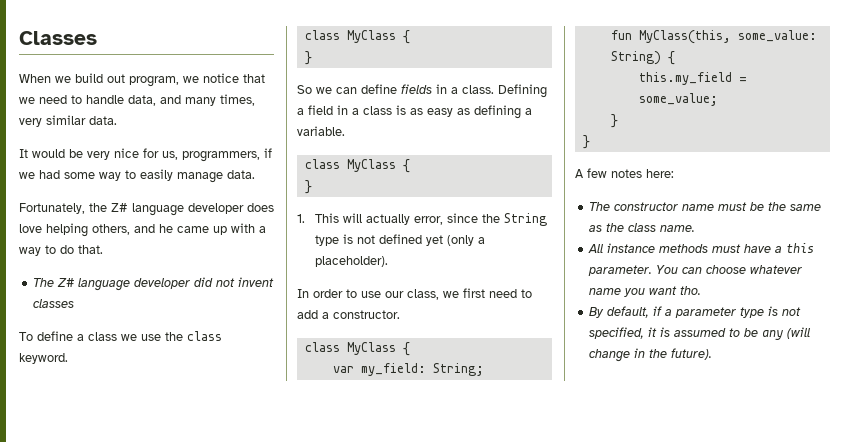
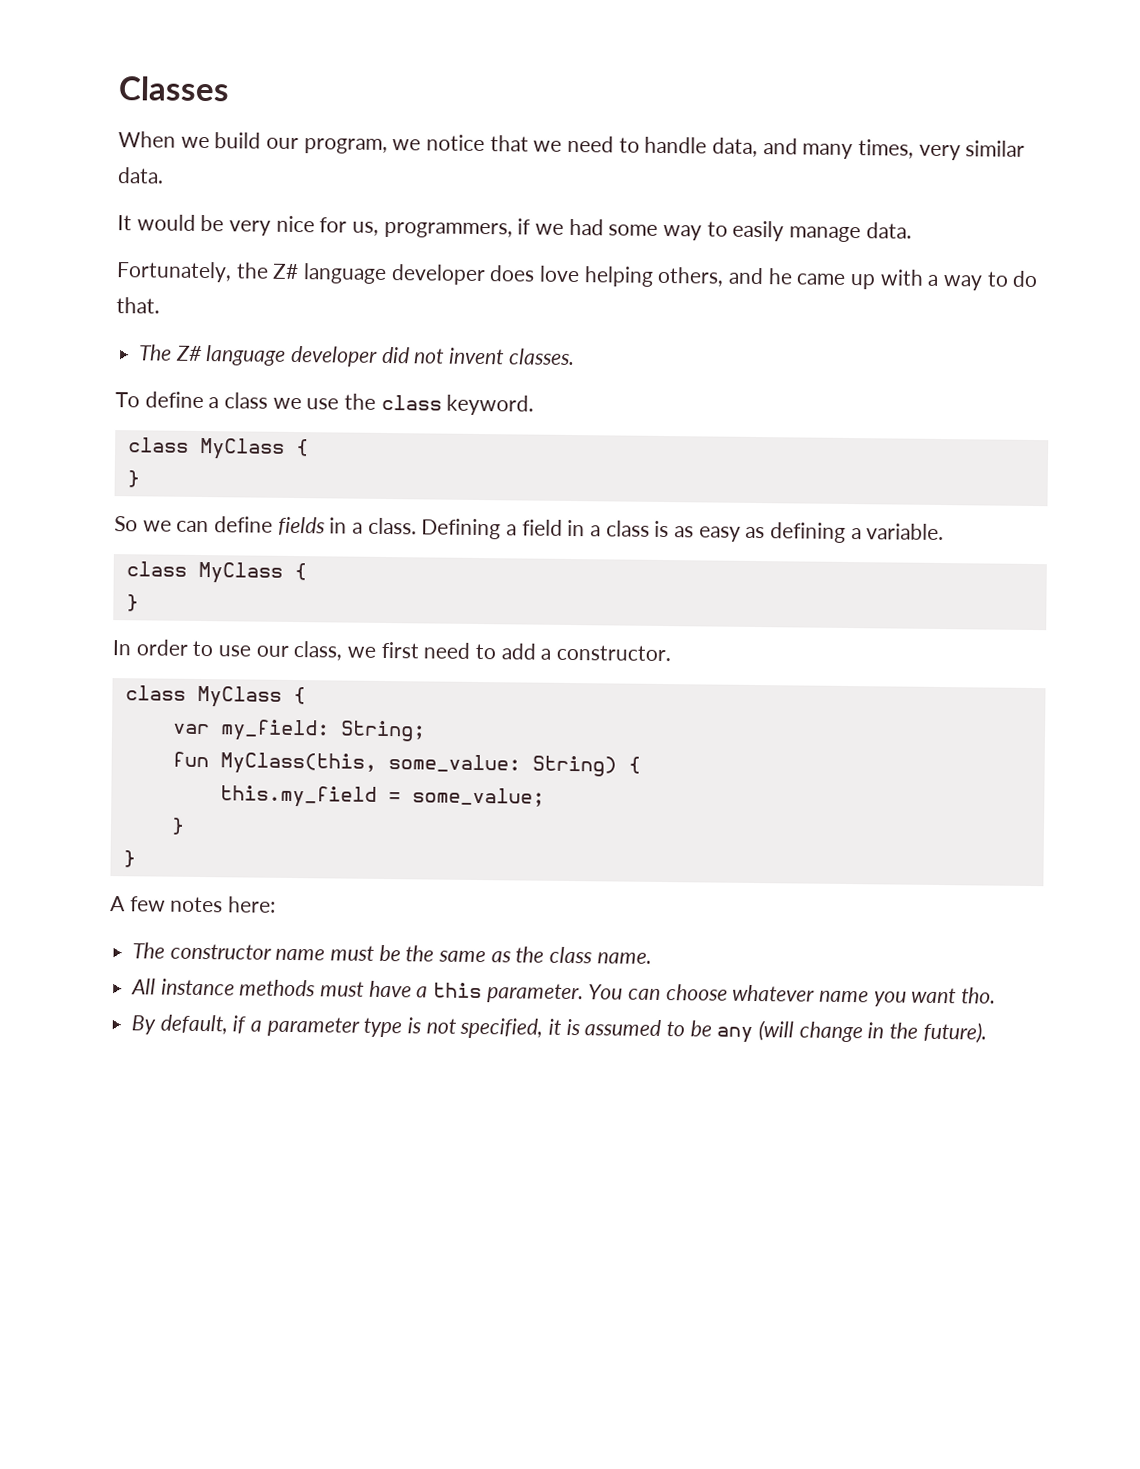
[107,74,125,83] out -> [266,137,300,150] our
[33,299,75,308] classes -> [508,348,575,366] classes.
[297,213,547,226] [314,234,485,246] [314,256,388,267] // 1. This will actually error, since the String type is not defined yet (only a placeholder). -> (139, 603) none

